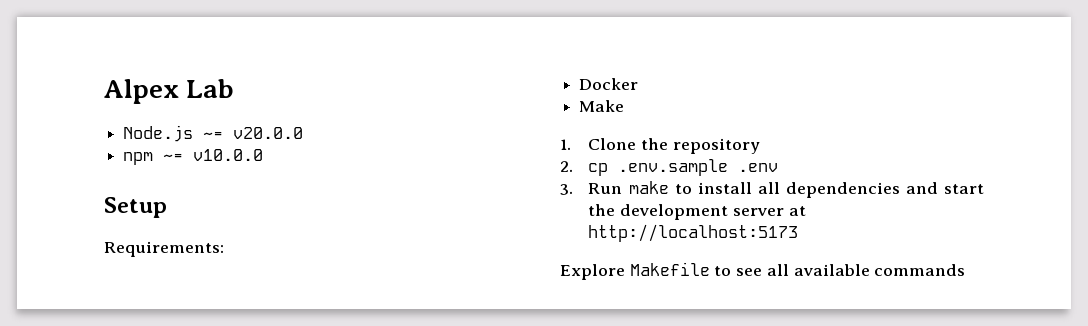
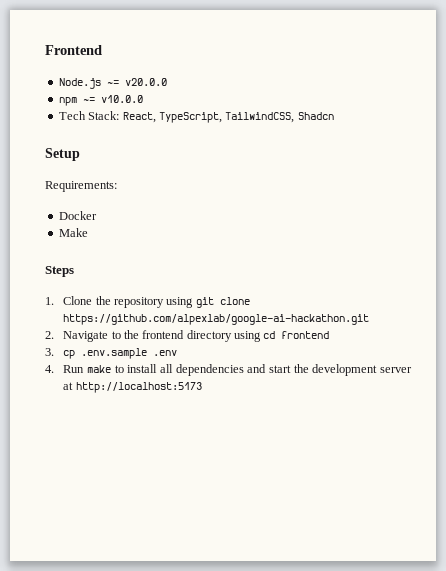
[104,79,235,104] Alpex Lab -> [45,45,102,55] Frontend
(264, 155) none -> [58,111,334,123] // Tech Stack: React, TypeScript, TailwindCSS, Shadcn
(625, 106) none -> [45,266,74,277] // Steps
[560,161,573,172] // 2. -> [166,297,250,308] [63,314,370,325] [45,330,330,342] [45,348,54,356] using git clone https://github.com/alpexlab/google-ai-hackathon.git // 2. Navigate to the frontend directory using cd frontend // 3.
[560,184,573,195] 3. -> [45,365,54,373] 4.
[560,262,966,280] // Explore Makefile to see all available commands -> (202, 387) none

